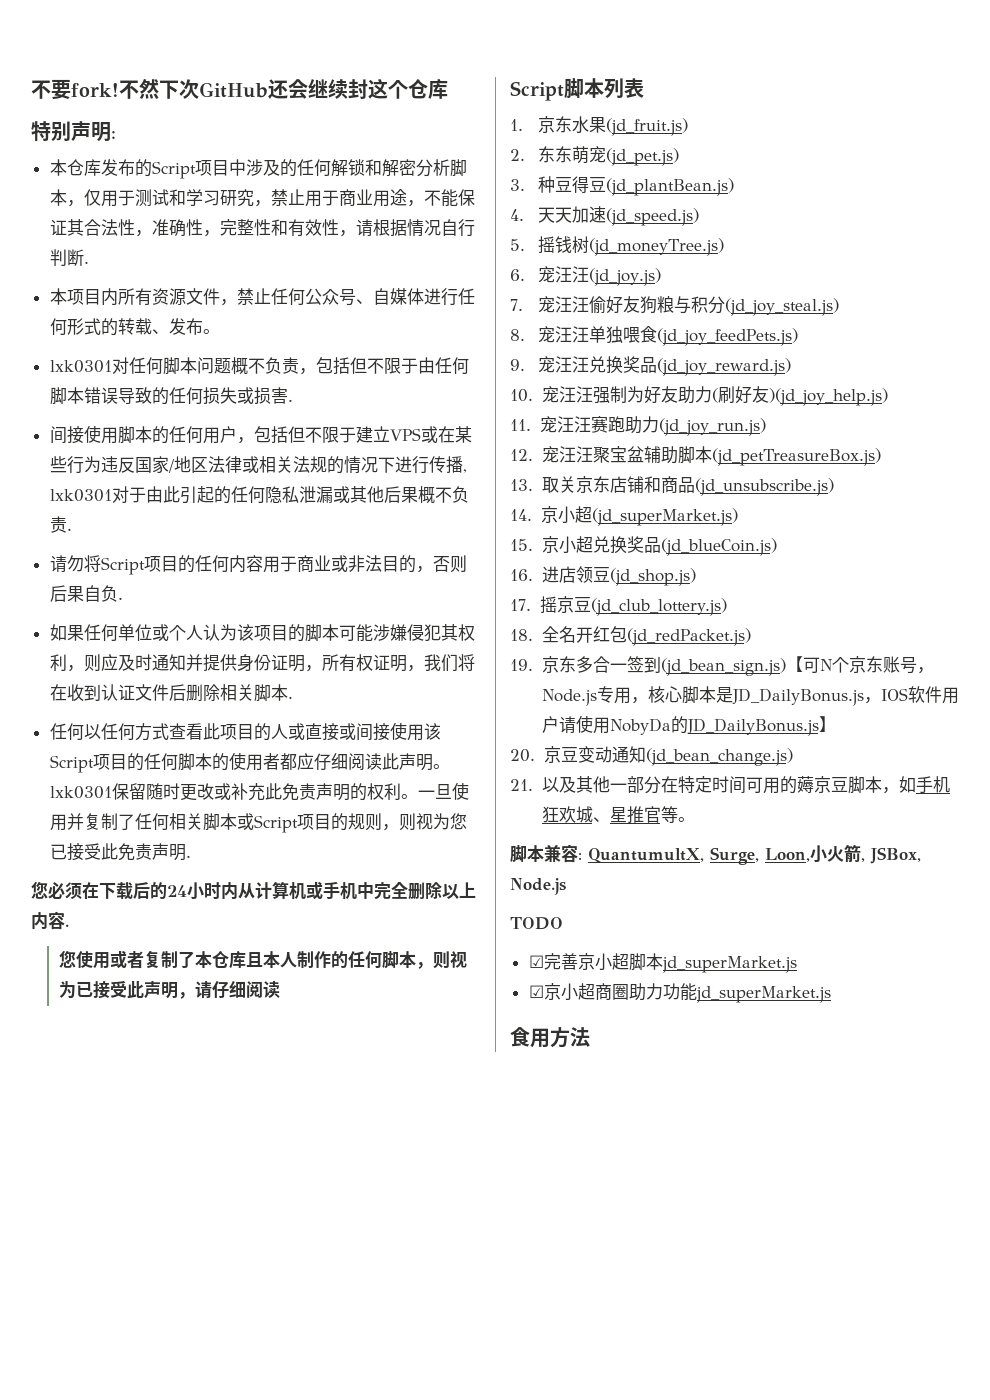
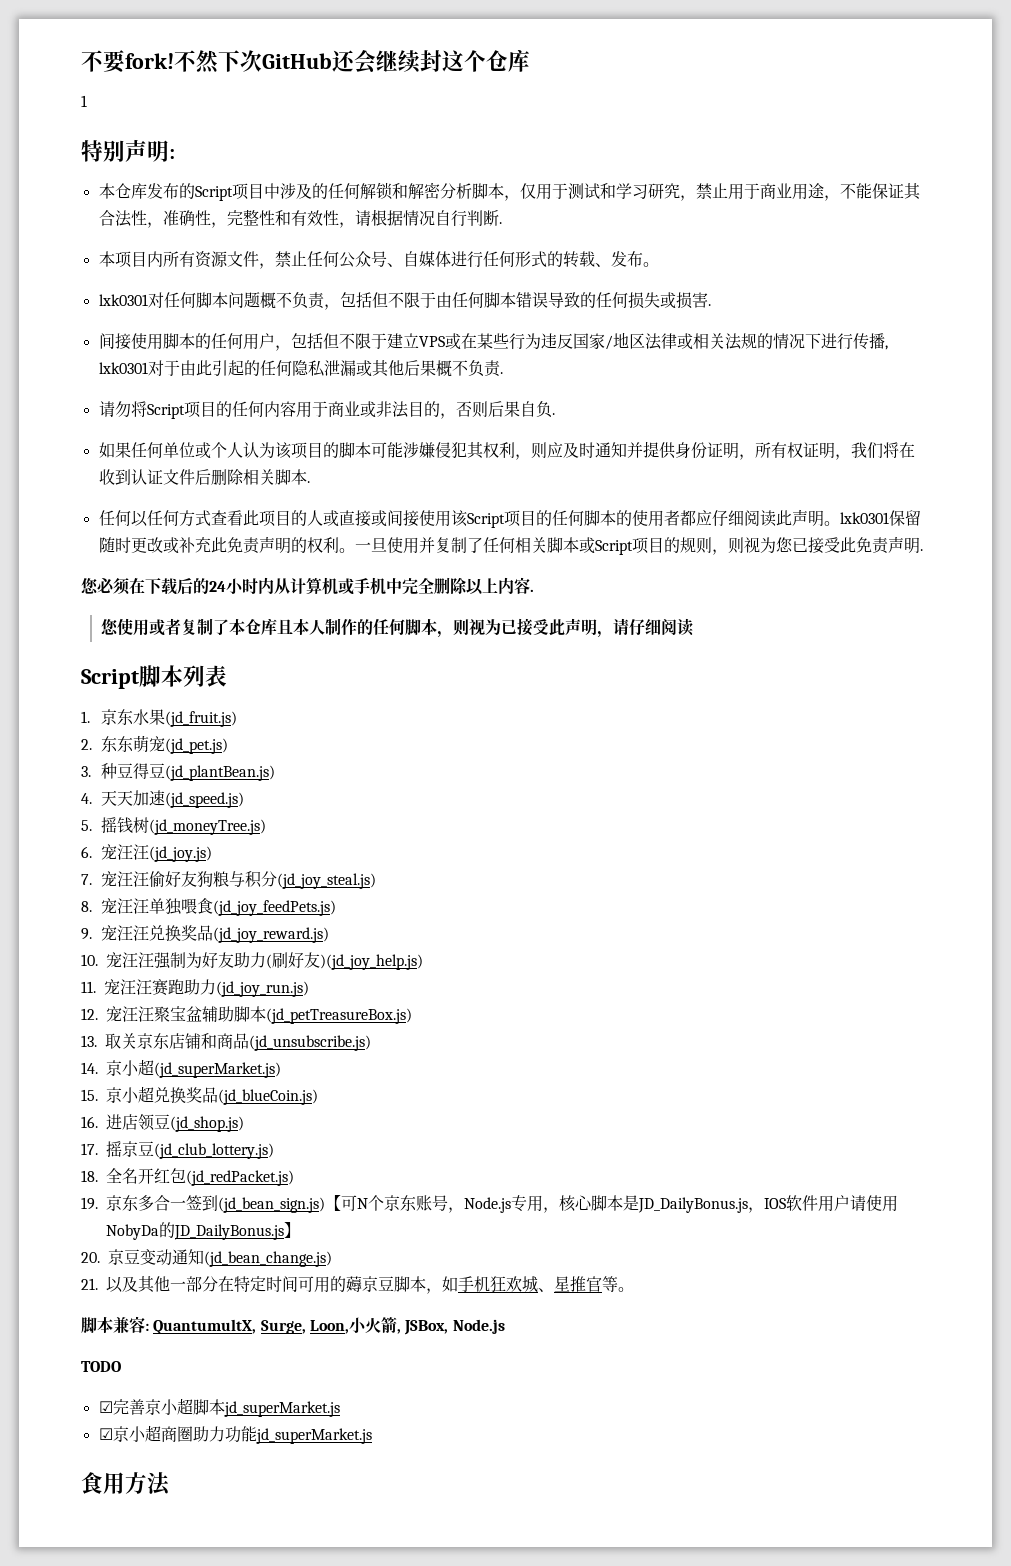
(448, 89) none -> [81,95,87,107] // 1

